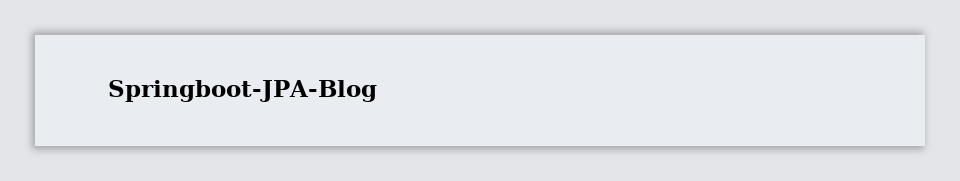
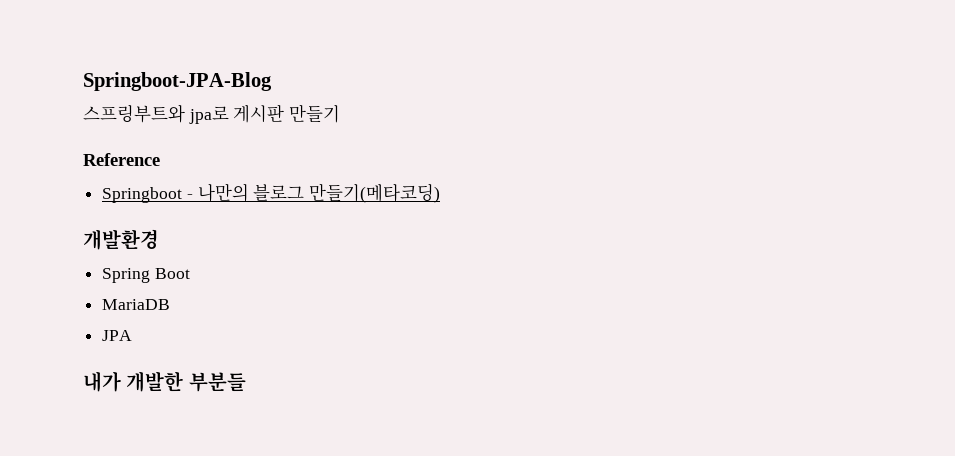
(377, 91) none -> [83,104,341,124] [83,153,160,166] [102,183,441,203] [83,229,159,250] [102,268,190,283] [102,299,171,310] [102,330,133,341] [83,371,246,392] // 스프링부트와 jpa로 게시판 만들기 // Reference // Springboot - 나만의 블로그 만들기(메타코딩) // 개발환경 // Spring Boot // MariaDB // JPA // 내가 개발한 부분들

